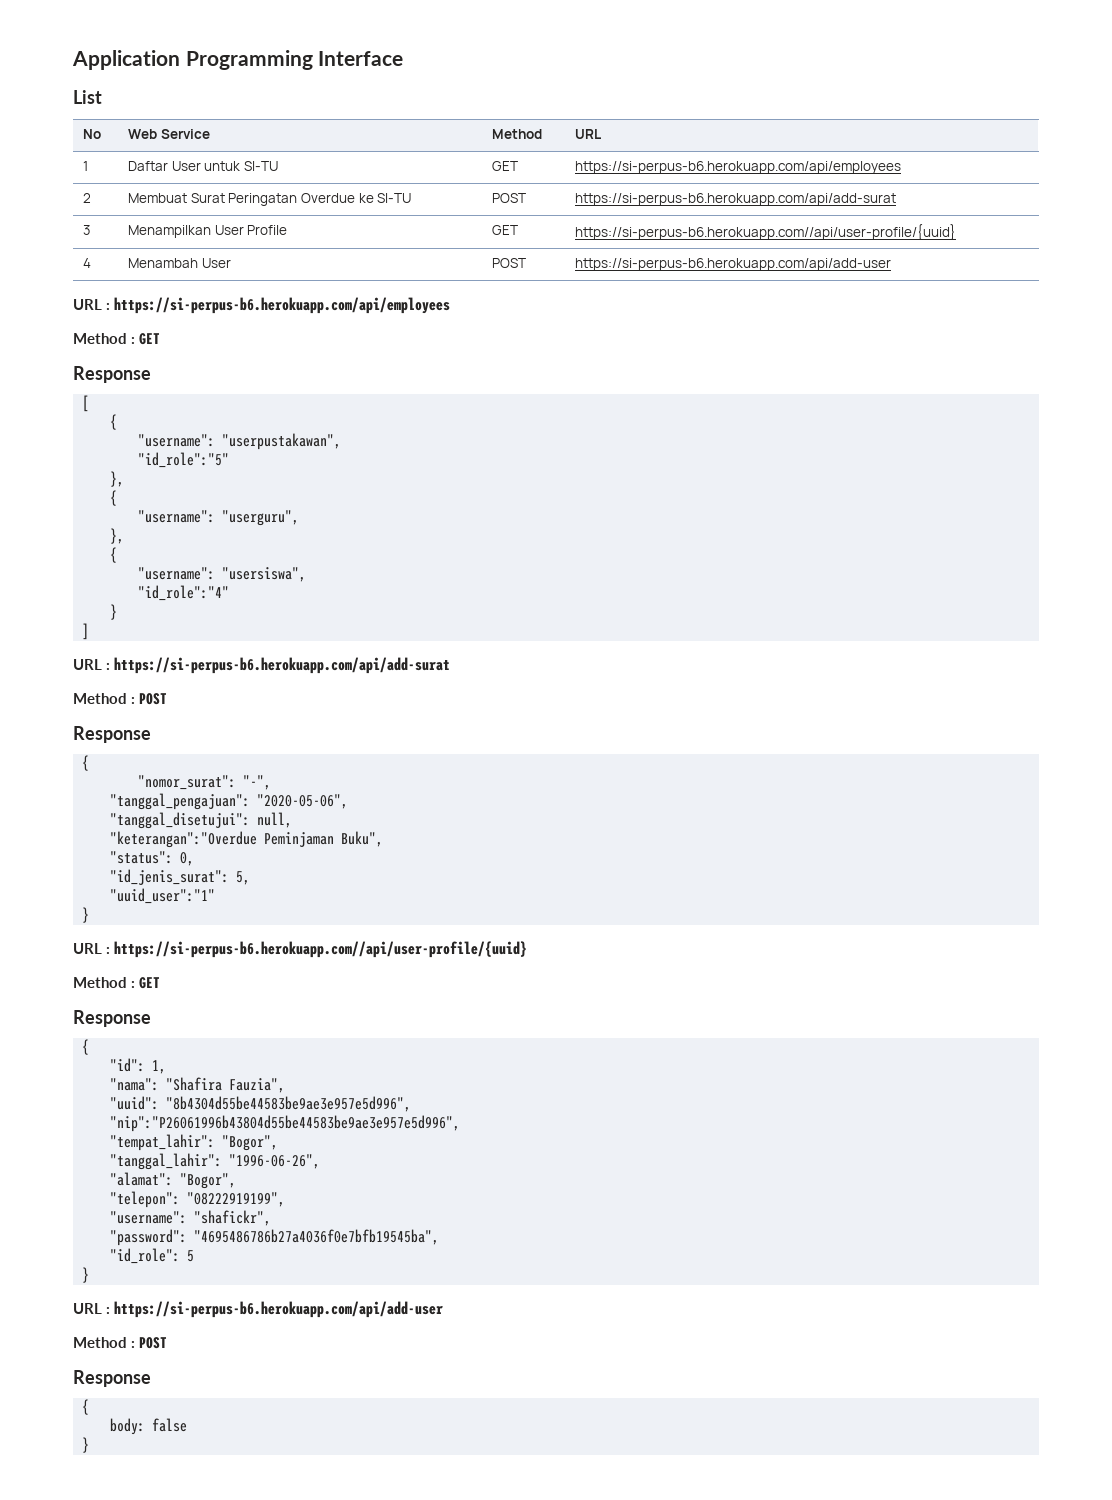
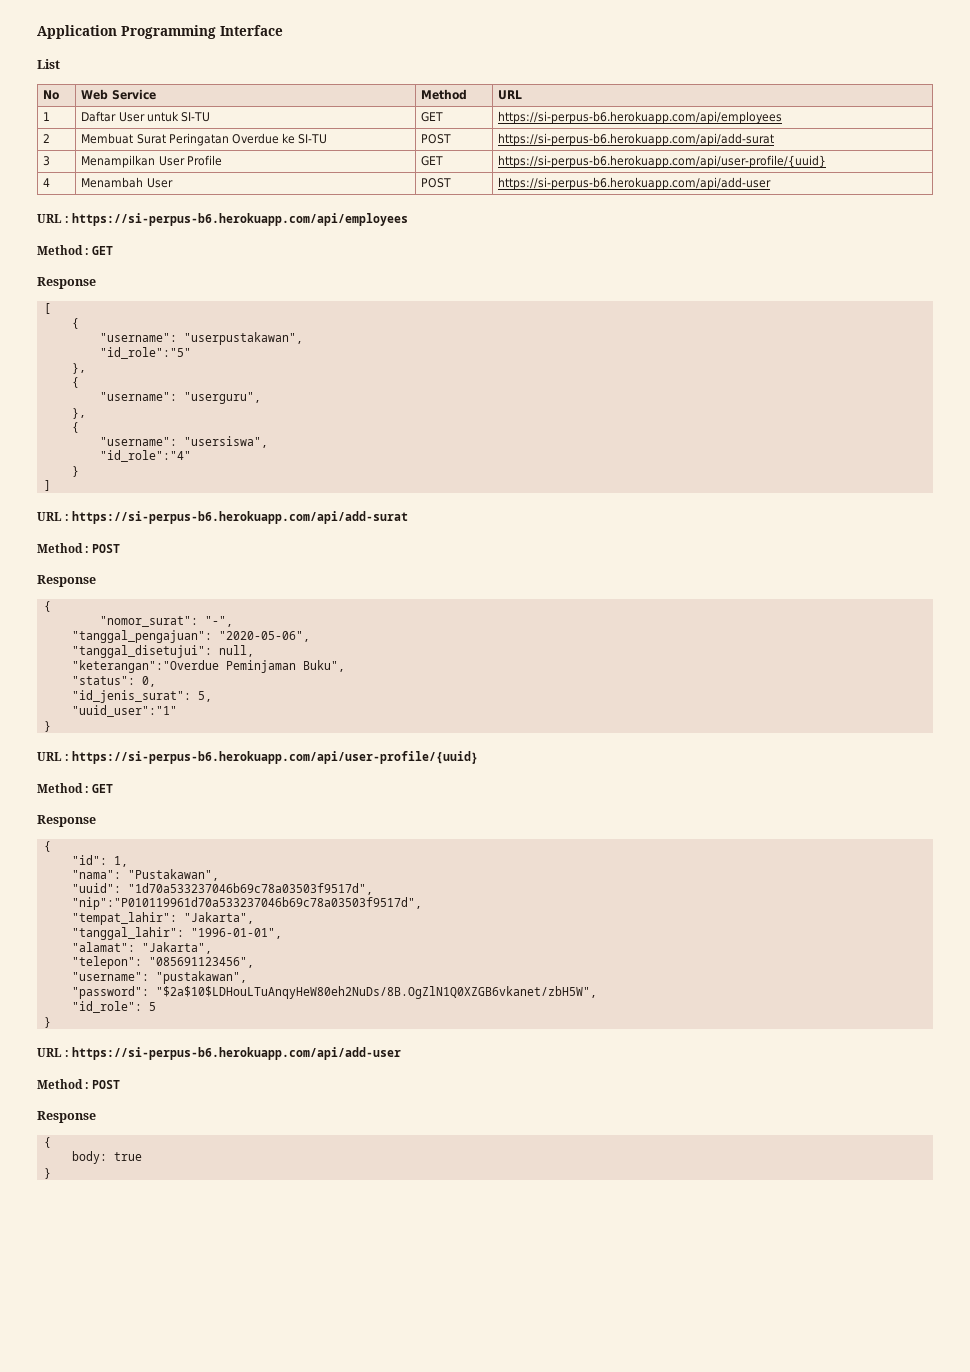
[574,224,956,240] https://si-perpus-b6.herokuapp.com//api/user-profile/{uuid} -> [498,155,827,168] https://si-perpus-b6.herokuapp.com/api/user-profile/{uuid}
[114,941,528,958] https://si-perpus-b6.herokuapp.com//api/user-profile/{uuid} -> [72,751,479,764] https://si-perpus-b6.herokuapp.com/api/user-profile/{uuid}
[166,1077,285,1093] "Shafira Fauzia", -> [127,869,219,881] "Pustakawan",
[166,1096,411,1112] [110,1115,460,1132] "8b4304d55be44583be9ae3e957e5d996", // "nip":"P26061996b43804d55be44583be9ae3e957e5d996", -> [127,883,373,895] [71,897,422,910] "1d70a533237046b69c78a03503f9517d", // "nip":"P010119961d70a533237046b69c78a03503f9517d",
[222,1135,278,1151] "Bogor", -> [183,912,254,924] "Jakarta",
[229,1154,320,1169] "1996-06-26", -> [190,928,282,939] "1996-01-01",
[180,1173,236,1189] "Bogor", -> [141,942,212,954] "Jakarta",
[187,1192,285,1207] [110,1210,271,1226] "08222919199", // "username": "shafickr", -> [148,957,254,968] [71,971,247,984] "085691123456", // "username": "pustakawan",
[194,1229,439,1245] "4695486786b27a4036f0e7bfb19545ba", -> [155,986,597,999] "$2a$10$LDHouLTuAnqyHeW80eh2NuDs/8B.OgZlN1Q0XZGB6vkanet/zbH5W",
[152,1418,187,1432] false -> [113,1152,142,1161] true

